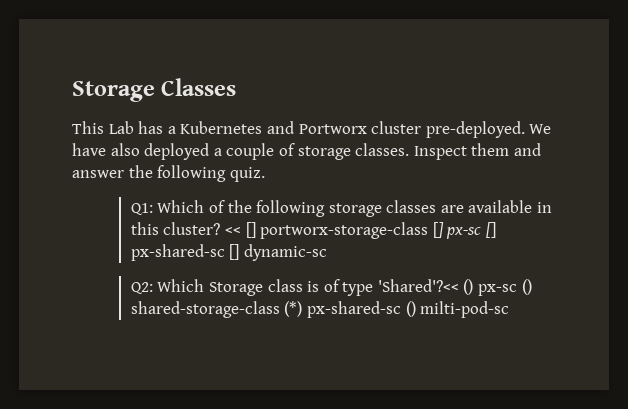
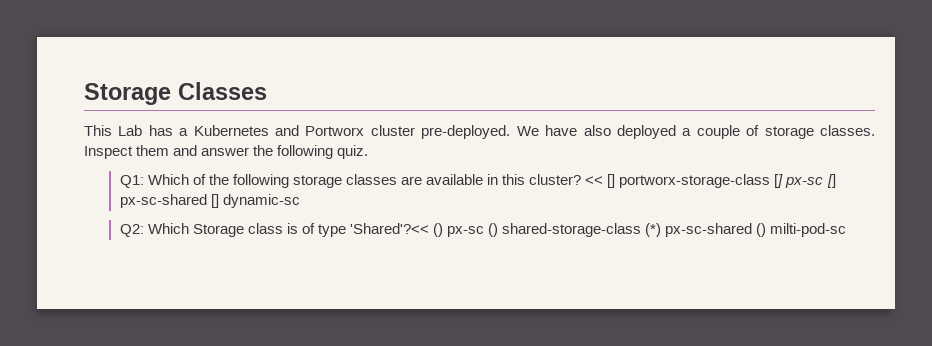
[130,244,225,261] px-shared-sc -> [119,194,207,208] px-sc-shared
[306,301,401,318] px-shared-sc -> [665,223,753,237] px-sc-shared

